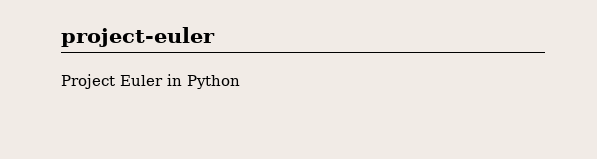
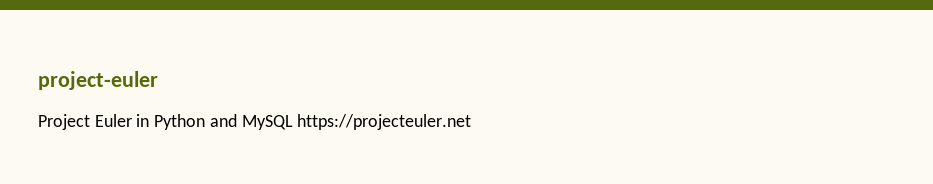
(240, 82) none -> [209,114,472,130] and MySQL https://projecteuler.net

